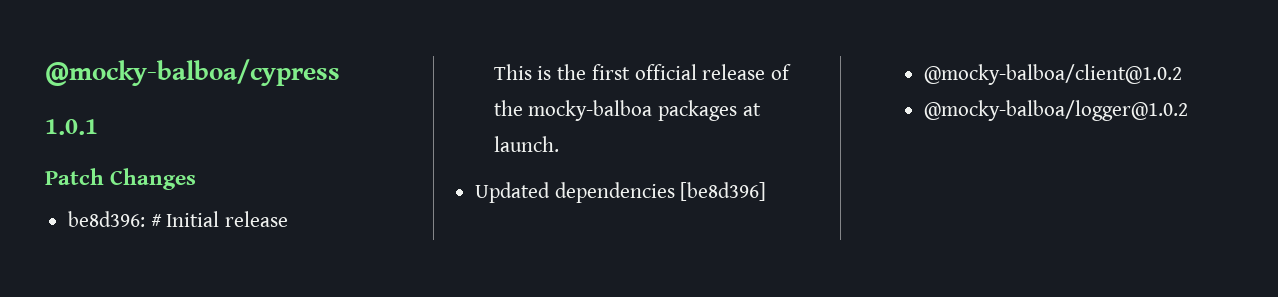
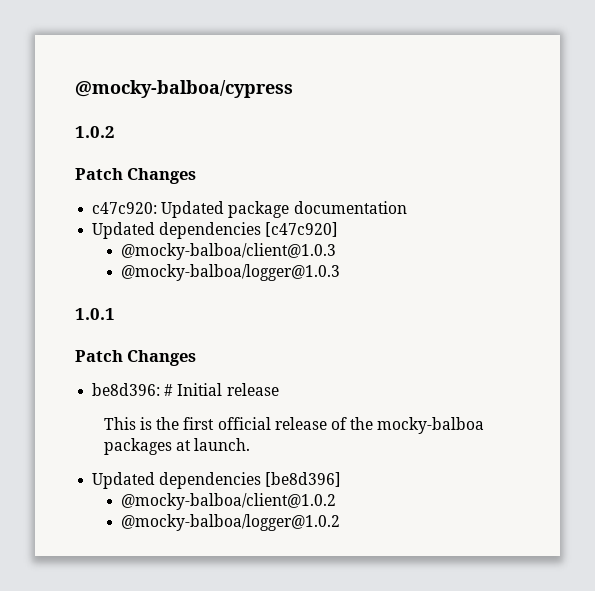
(340, 72) none -> [75,126,115,138] [75,168,197,184] [92,201,407,218] [92,222,339,239] [120,243,336,260] [120,264,340,281] // 1.0.2 // Patch Changes // c47c920: Updated package documentation // Updated dependencies [c47c920] // @mocky-balboa/client@1.0.3 // @mocky-balboa/logger@1.0.3

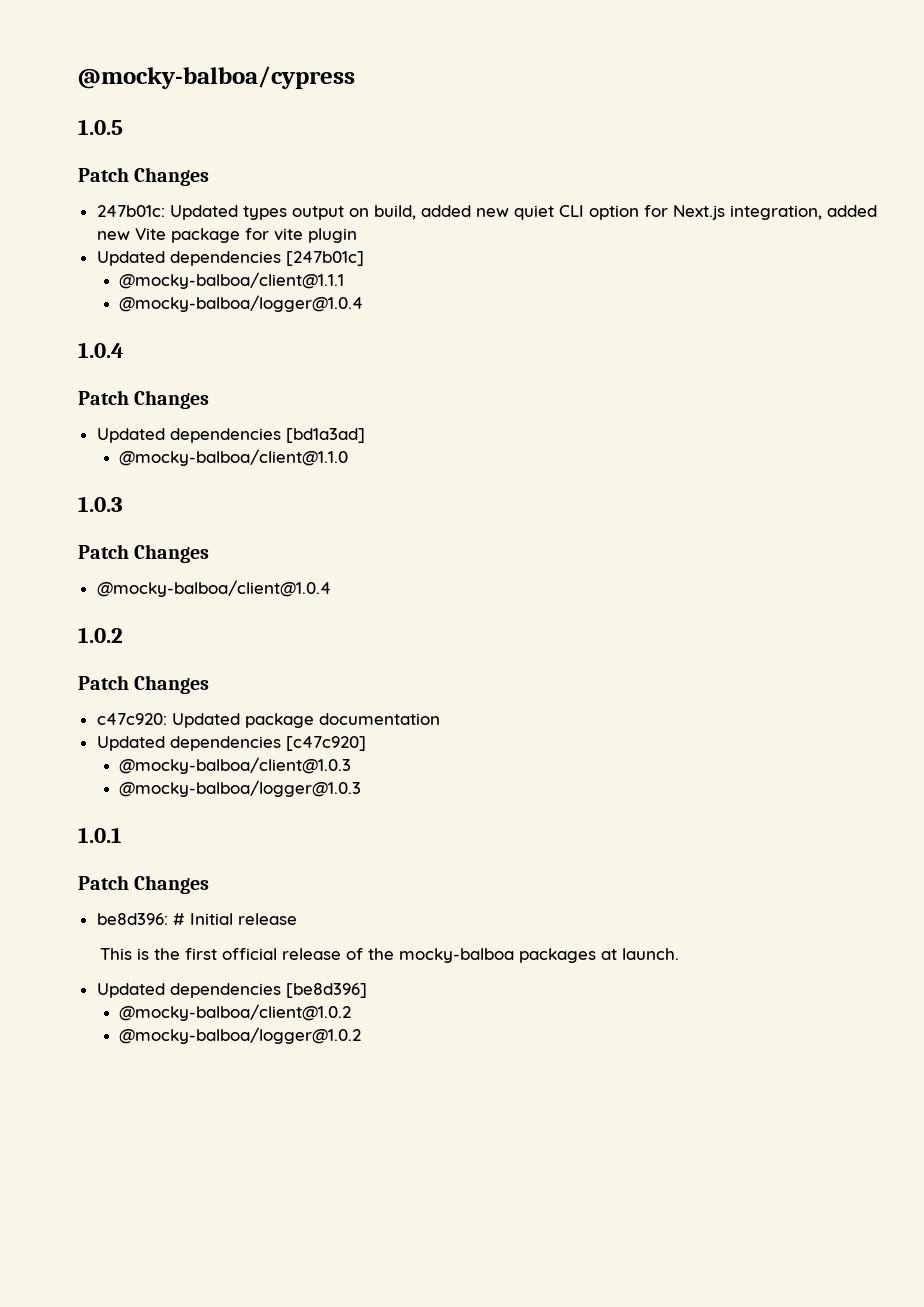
(293, 89) none -> [78,119,123,135] [78,167,210,186] [96,205,877,220] [96,228,357,243] [96,251,364,266] [118,272,344,289] [118,295,363,312] [78,342,124,358] [78,390,210,409] [96,428,365,443] [118,449,348,466] [78,496,123,512] [78,544,210,563] [96,580,331,597] // 1.0.5 // Patch Changes // 247b01c: Updated types output on build, added new quiet CLI option for Next.js integration, added new Vite package for vite plugin // Updated dependencies [247b01c] // @mocky-balboa/client@1.1.1 // @mocky-balboa/logger@1.0.4 // 1.0.4 // Patch Changes // Updated dependencies [bd1a3ad] // @mocky-balboa/client@1.1.0 // 1.0.3 // Patch Changes // @mocky-balboa/client@1.0.4

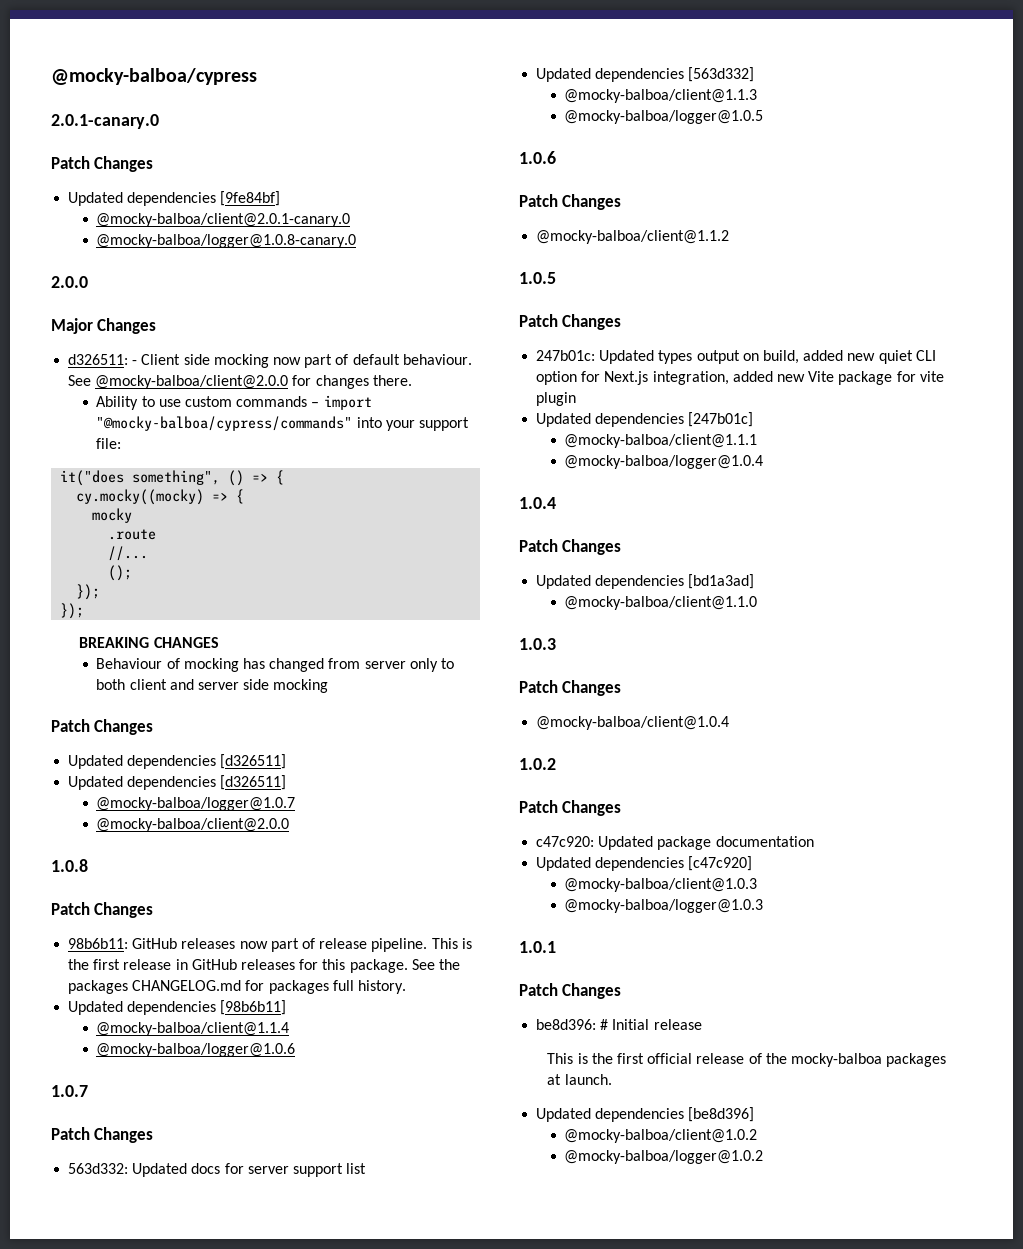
(355, 77) none -> [51,114,159,129] [51,156,154,172] [68,191,281,206] [96,213,351,227] [96,234,357,248] [51,276,88,288] [51,318,157,334] [68,354,472,368] [68,375,412,389] [96,395,372,410] [96,416,470,431] [96,438,122,449] [60,470,285,486] [76,489,245,505] [92,508,133,523] [108,529,157,540] [108,546,149,561] [108,565,133,581] [76,584,101,600] [60,603,85,619] [79,637,219,648] [96,658,454,672] [96,679,329,693] [51,719,154,735] [68,754,287,769] [68,775,287,790] [96,797,296,811] [96,818,290,832] [51,859,88,872] [51,902,154,918] [68,938,472,952] [68,959,460,973] [68,980,406,994] [68,1000,287,1015] [96,1022,290,1036] [96,1043,296,1057] [51,1085,88,1097] [51,1127,154,1143] [68,1163,367,1177] [536,67,755,82] [564,89,758,103] [564,110,764,124] [519,151,556,164] [519,194,622,210] [536,230,730,244] // 2.0.1-canary.0 // Patch Changes // Updated dependencies [9fe84bf] // @mocky-balboa/client@2.0.1-canary.0 // @mocky-balboa/logger@1.0.8-canary.0 // 2.0.0 // Major Changes // d326511: - Client side mocking now part of default behaviour. See @mocky-balboa/client@2.0.0 for changes there. // Ability to use custom commands – import "@mocky-balboa/cypress/commands" into your support file: // it("does something", () => { // cy.mocky((mocky) => { // mocky // .route // //... // (); // }); // }); // BREAKING CHANGES // Behaviour of mocking has changed from server only to both client and server side mocking // Patch Changes // Updated dependencies [d326511] // Updated dependencies [d326511] // @mocky-balboa/logger@1.0.7 // @mocky-balboa/client@2.0.0 // 1.0.8 // Patch Changes // 98b6b11: GitHub releases now part of release pipeline. This is the first release in GitHub releases for this package. See the packages CHANGELOG.md for packages full history. // Updated dependencies [98b6b11] // @mocky-balboa/client@1.1.4 // @mocky-balboa/logger@1.0.6 // 1.0.7 // Patch Changes // 563d332: Updated docs for server support list // Updated dependencies [563d332] // @mocky-balboa/client@1.1.3 // @mocky-balboa/logger@1.0.5 // 1.0.6 // Patch Changes // @mocky-balboa/client@1.1.2

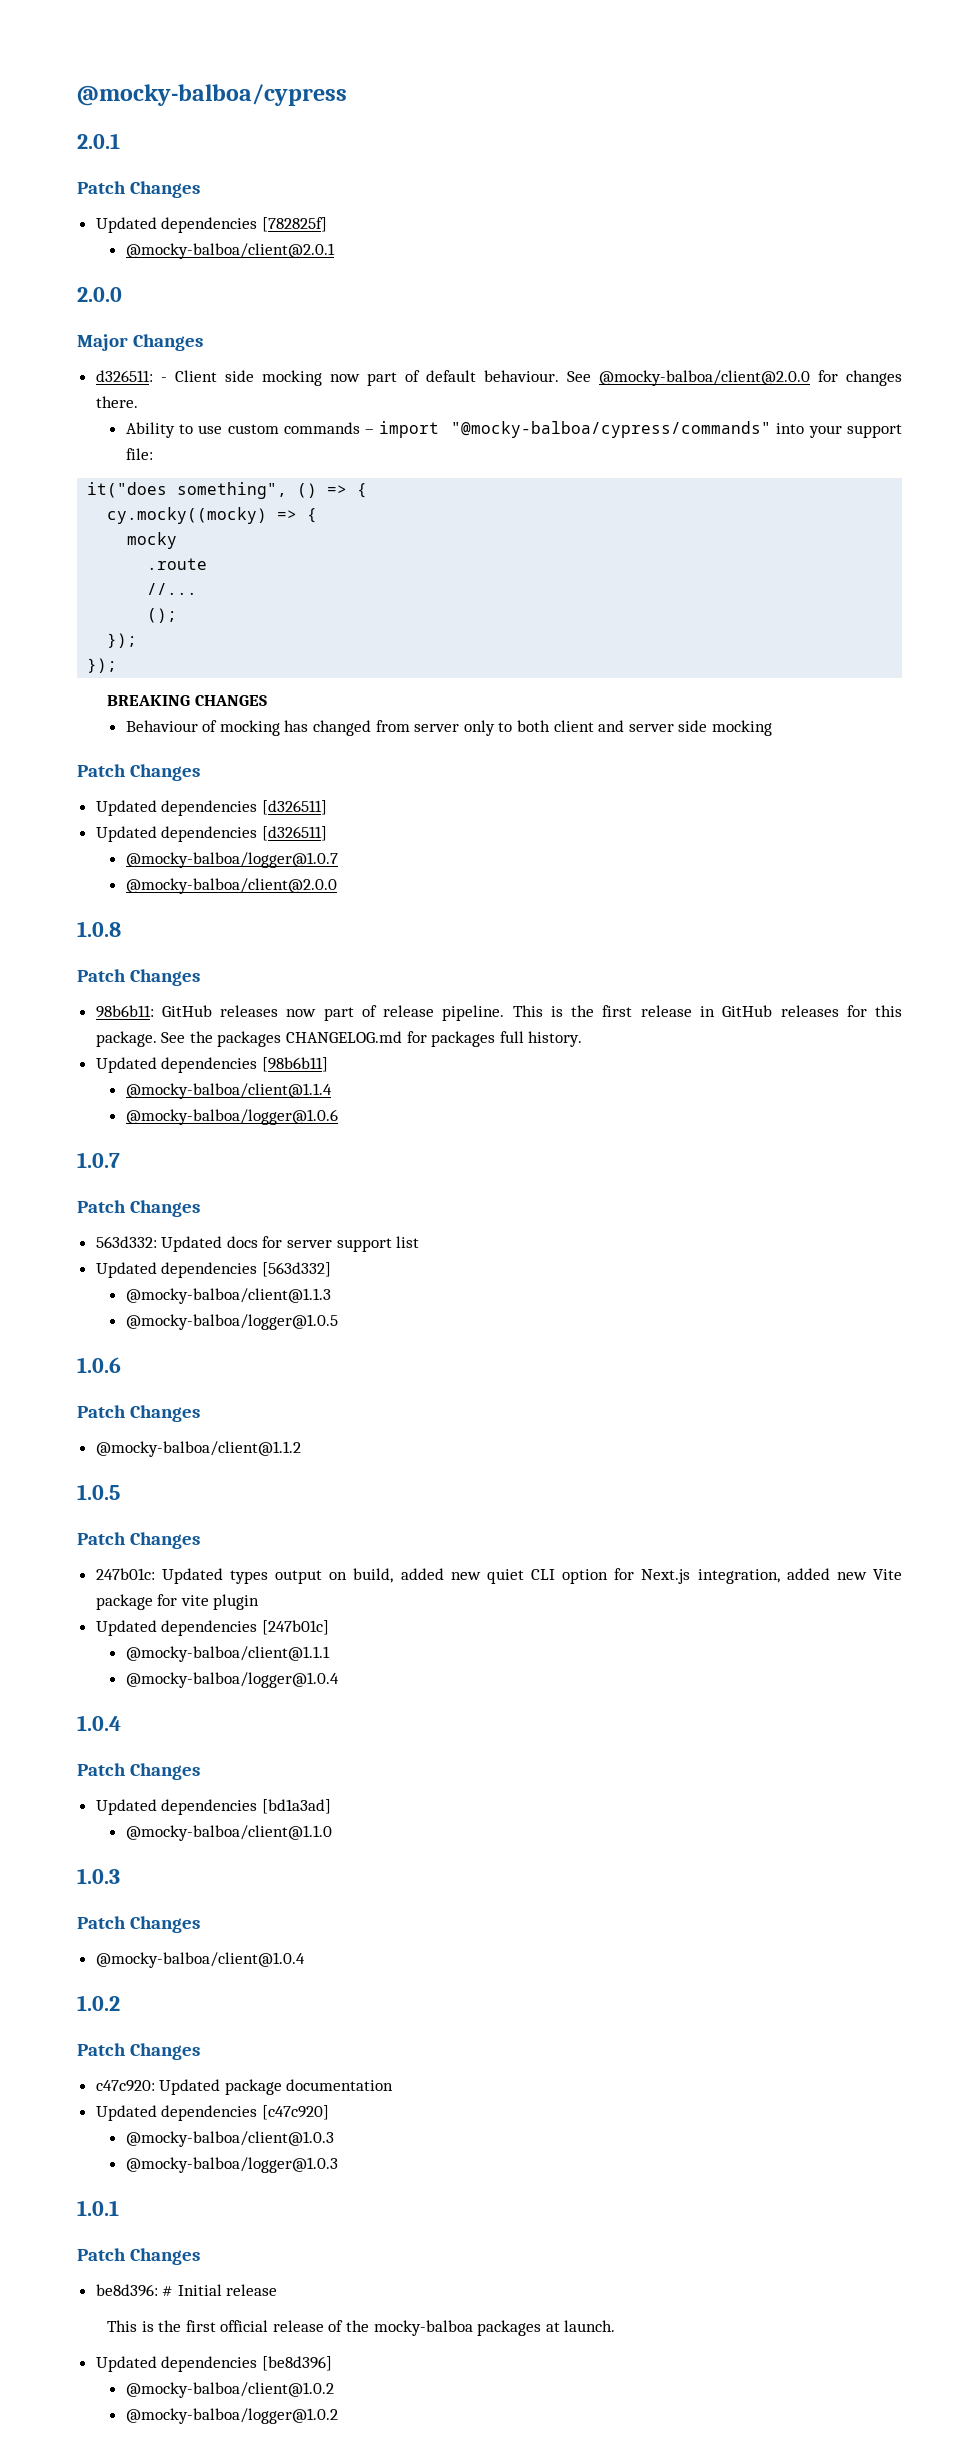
[51,114,159,129] [51,156,154,172] [68,191,281,206] [96,213,351,227] [96,234,357,248] 2.0.1-canary.0 // Patch Changes // Updated dependencies [9fe84bf] // @mocky-balboa/client@2.0.1-canary.0 // @mocky-balboa/logger@1.0.8-canary.0 -> [77,133,120,149] [77,181,201,198] [95,217,327,233] [125,243,335,259] 2.0.1 // Patch Changes // Updated dependencies [782825f] // @mocky-balboa/client@2.0.1

